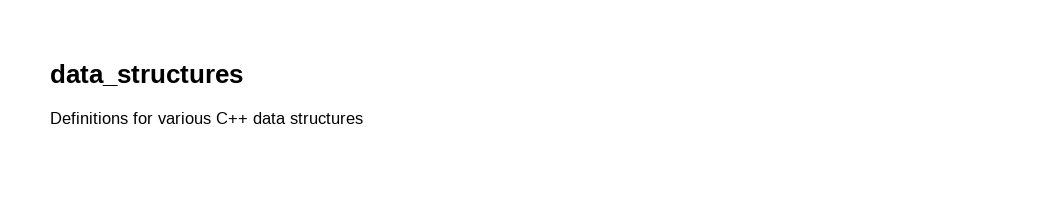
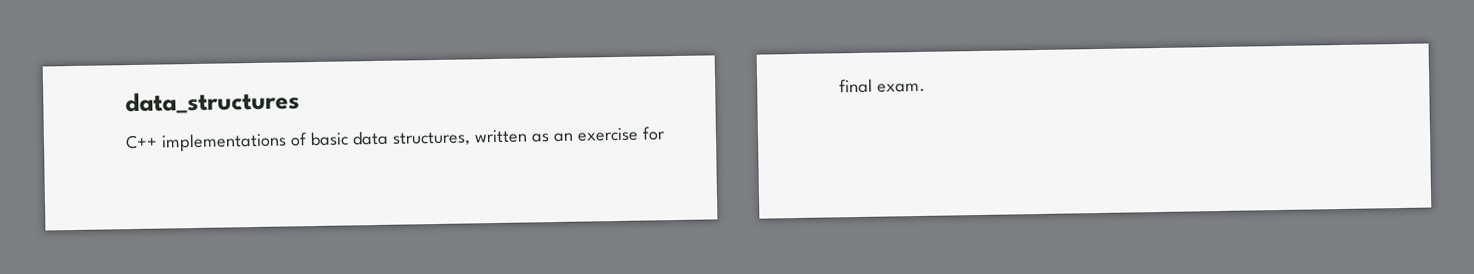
[50,112,363,124] Definitions for various C++ data structures -> [125,126,666,152] [839,78,926,94] C++ implementations of basic data structures, written as an exercise for final exam.

